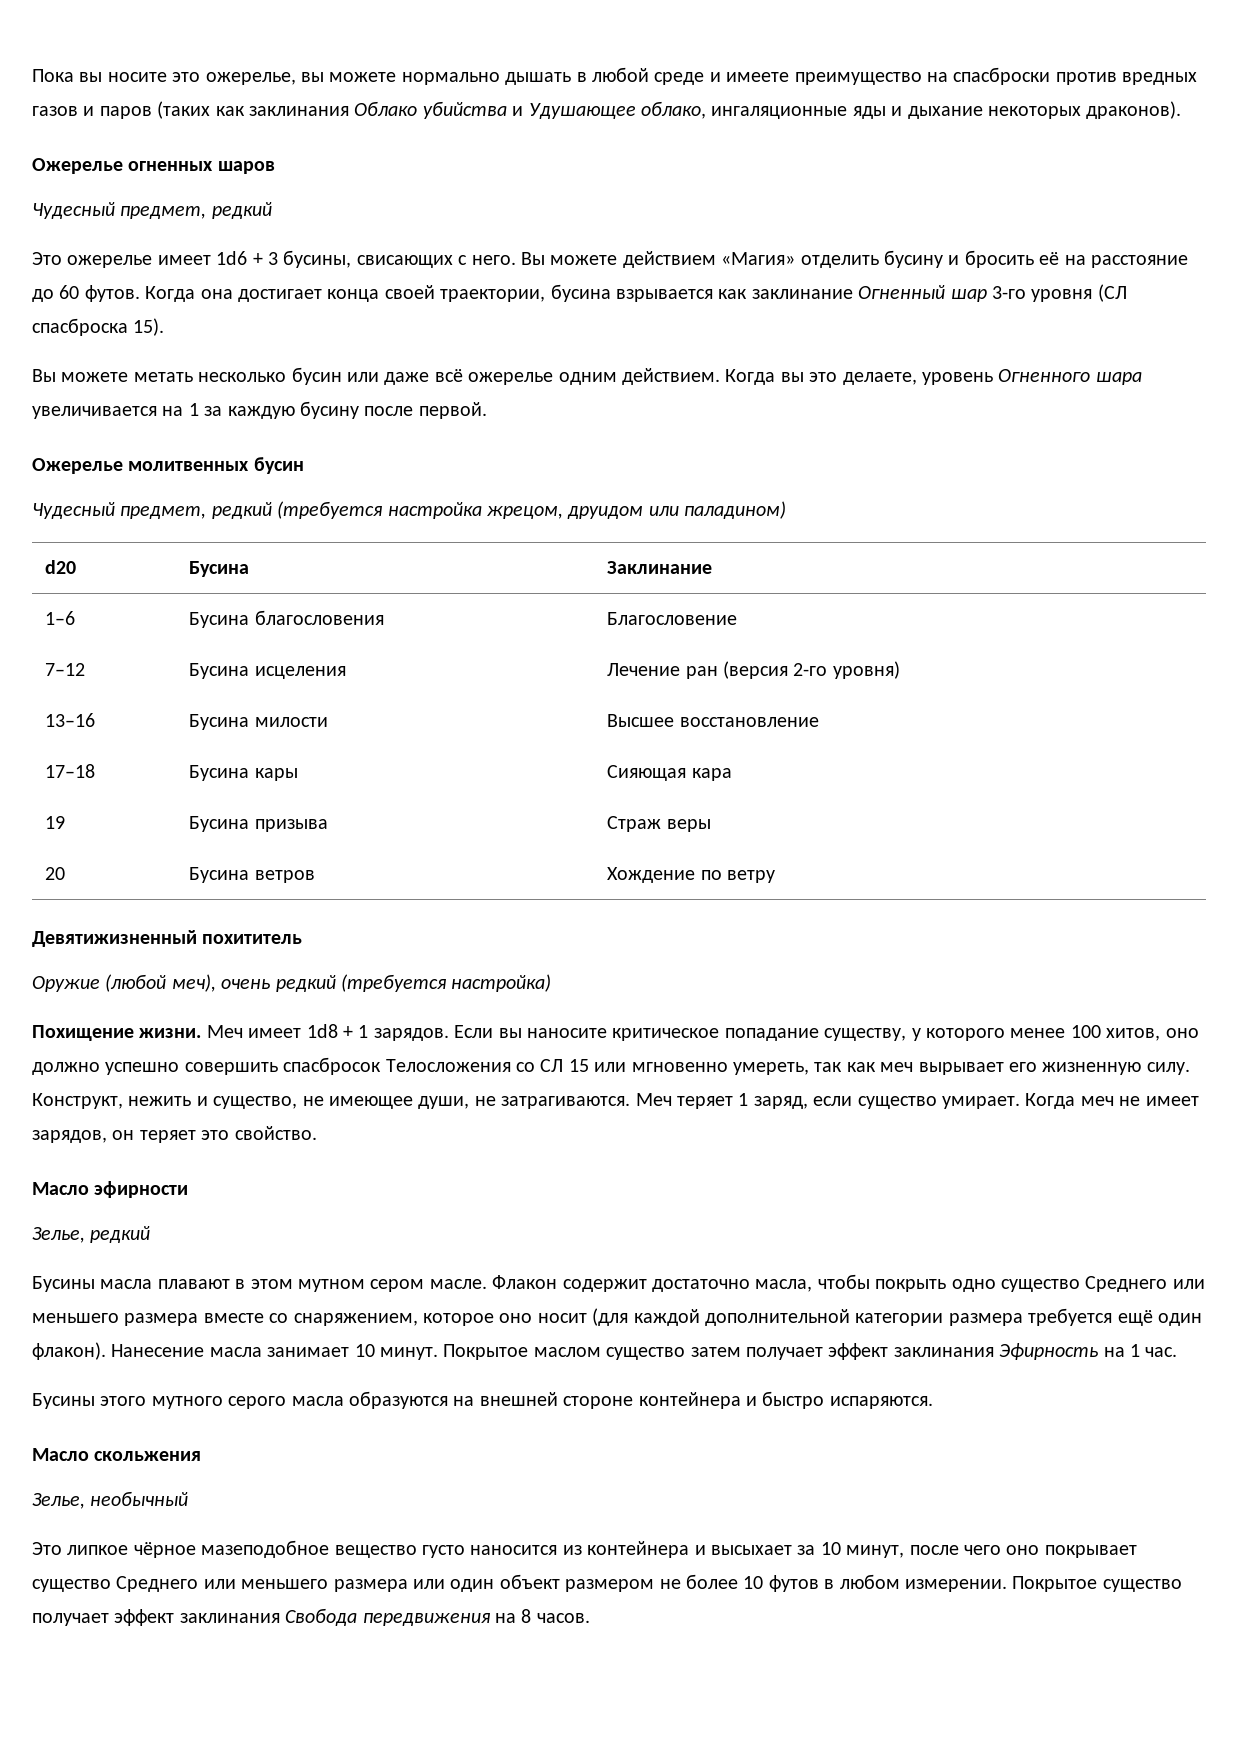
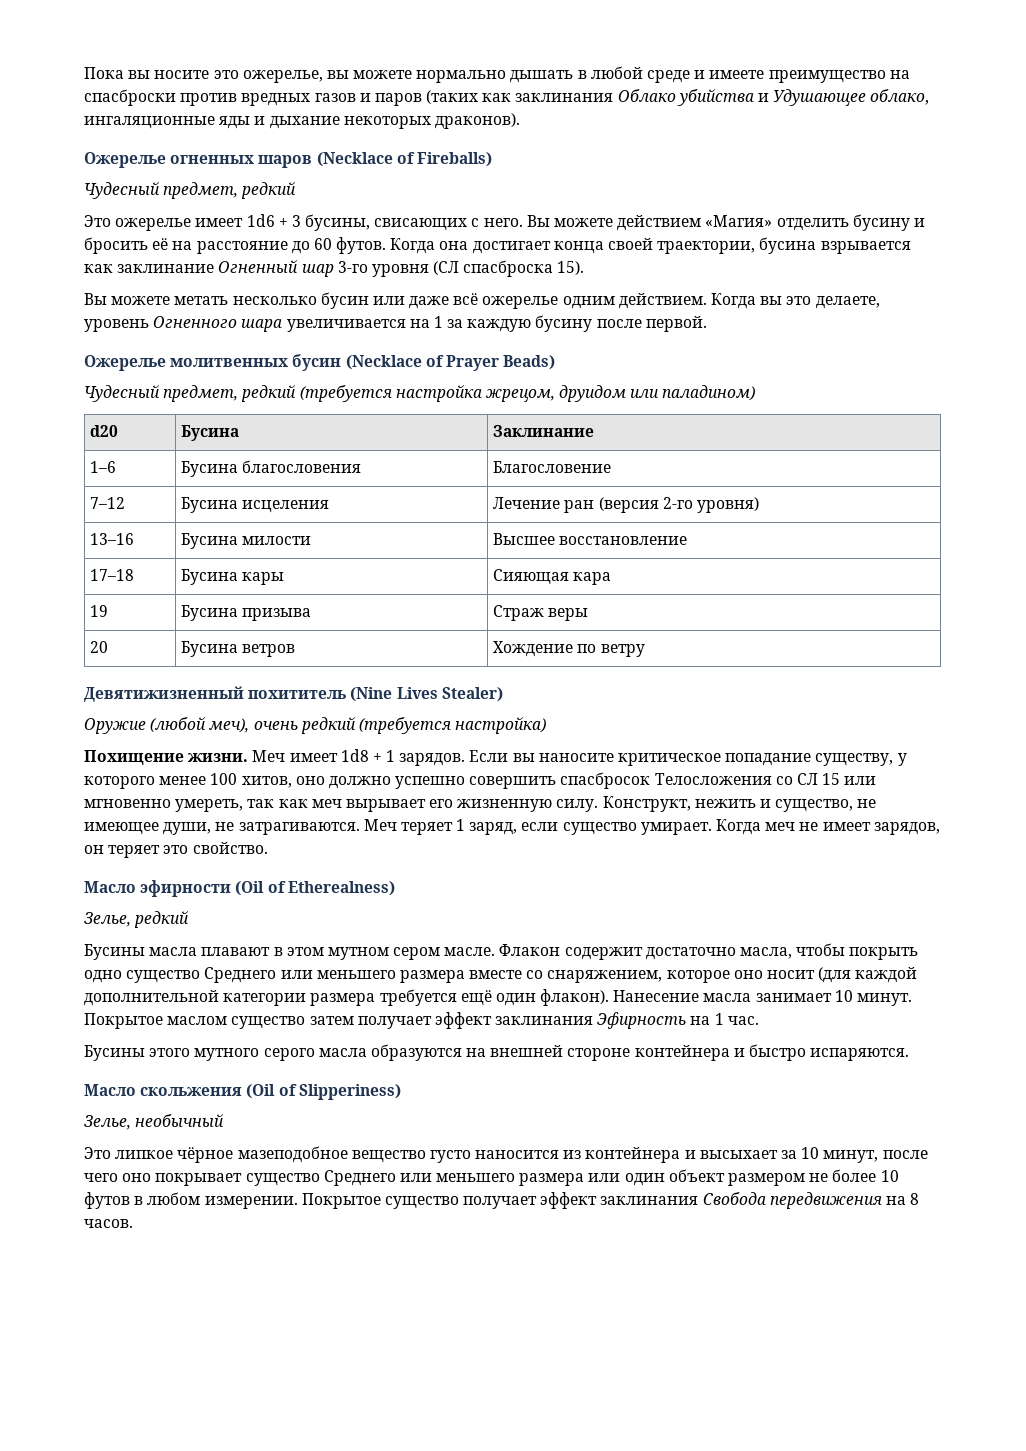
(275, 167) none -> [316,152,492,167] (Necklace of Fireballs)
(304, 465) none -> [345,355,556,371] (Necklace of Prayer Beads)
(303, 939) none -> [350,687,503,702] (Nine Lives Stealer)
(189, 1189) none -> [235,881,395,896] (Oil of Etherealness)
(202, 1456) none -> [246,1084,401,1100] (Oil of Slipperiness)

